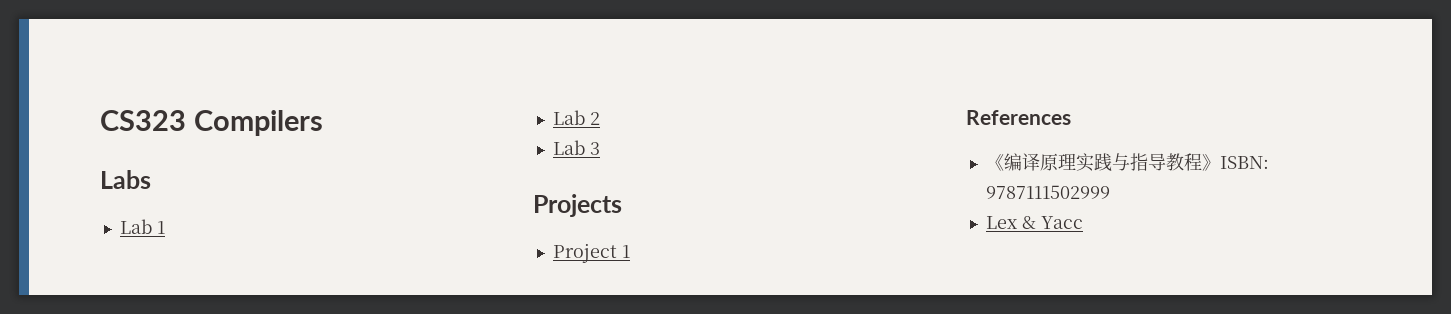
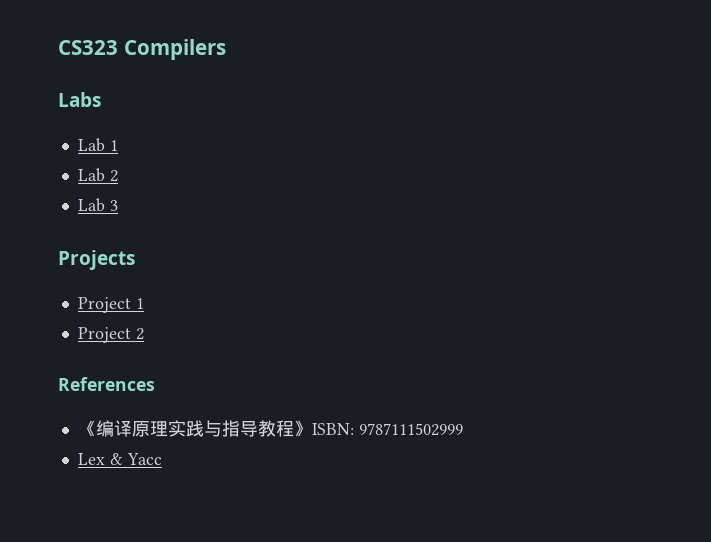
(630, 251) none -> [77,327,144,343] // Project 2

